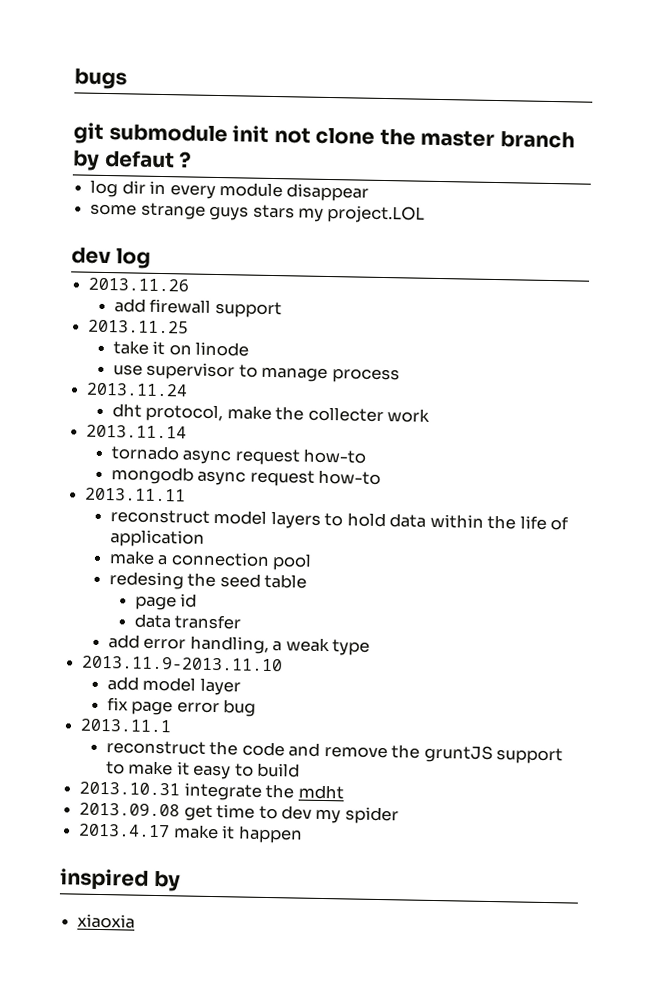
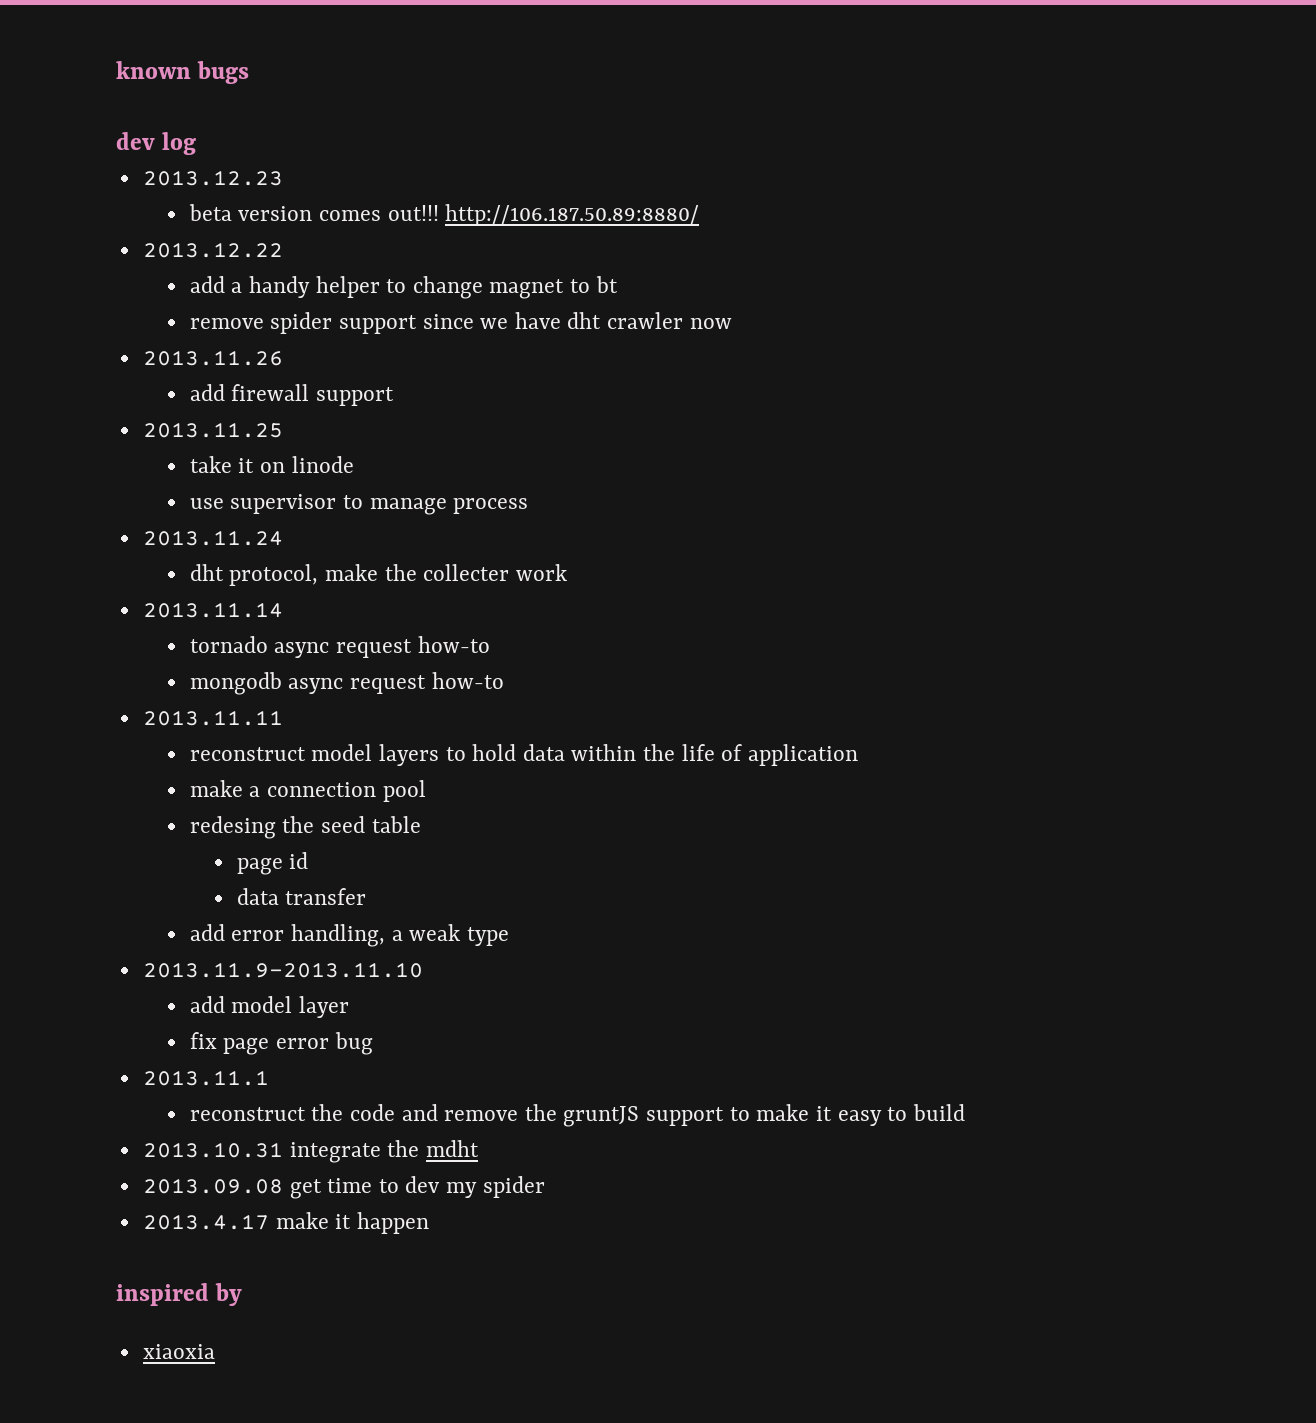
(74, 79) none -> [116,61,191,79] known
[73,122,575,149] [72,149,193,171] [90,179,370,202] [90,202,426,224] [71,247,151,269] git submodule init not clone the master branch by defaut ? // log dir in every module disappear // some strange guys stars my project.LOL // dev log -> [116,132,197,155] [142,170,283,186] [188,204,700,226] [142,242,283,258] [189,276,618,299] [189,312,732,334] dev log // 2013.12.23 // beta version comes out!!! http://106.187.50.89:8880/ // 2013.12.22 // add a handy helper to change magnet to bt // remove spider support since we have dht crawler now

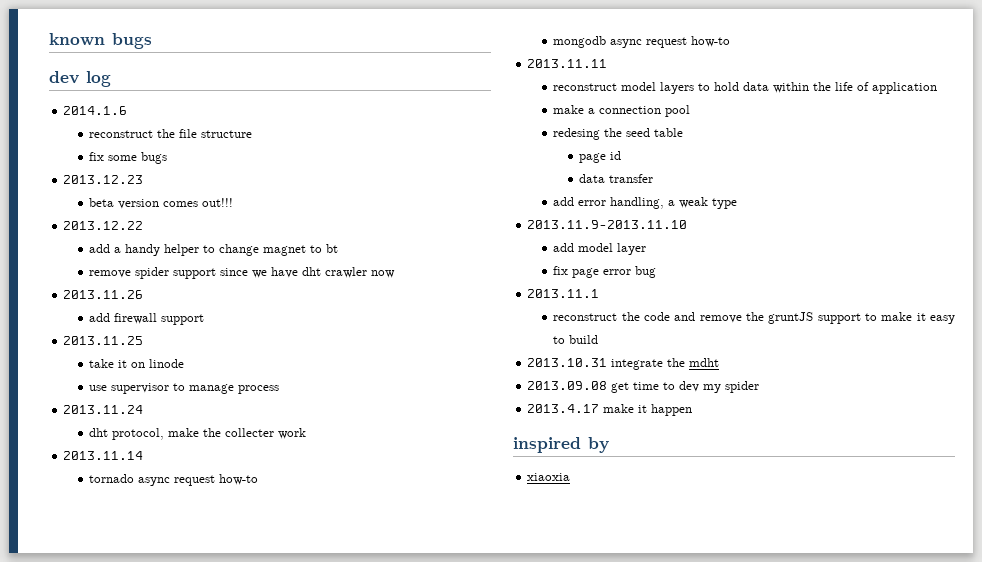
(197, 143) none -> [63,106,128,115] [89,129,253,138] [89,152,168,164] // 2014.1.6 // reconstruct the file structure // fix some bugs
[445,204,700,226] http://106.187.50.89:8880/ -> (234, 202) none

